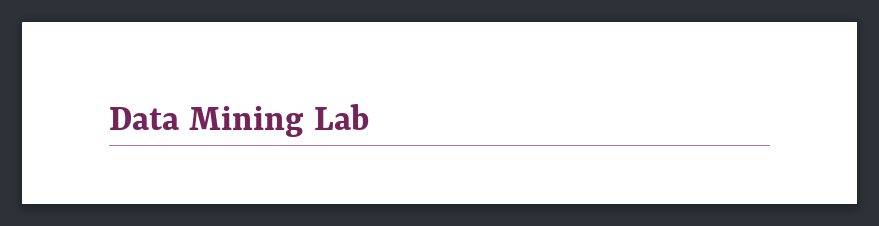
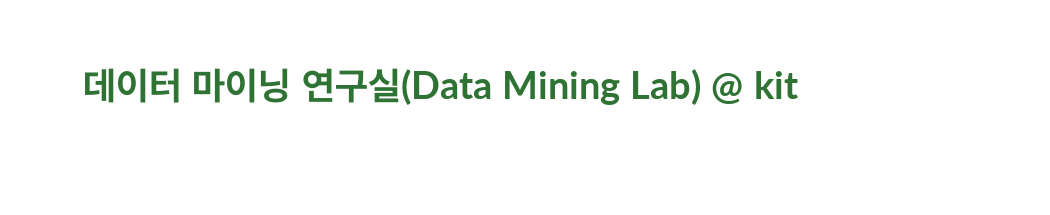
[109,104,369,137] Data Mining Lab -> [83,68,798,105] 데이터 마이닝 연구실(Data Mining Lab) @ kit

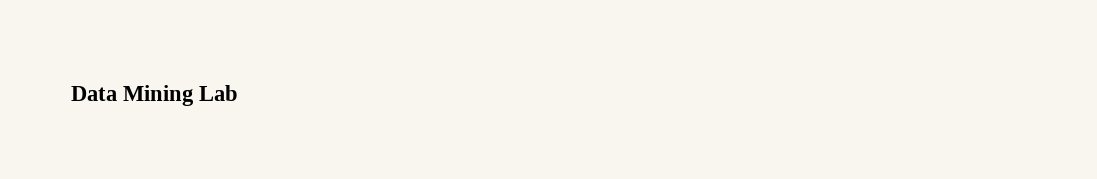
[83,68,798,105] 데이터 마이닝 연구실(Data Mining Lab) @ kit -> [71,85,239,106] Data Mining Lab

